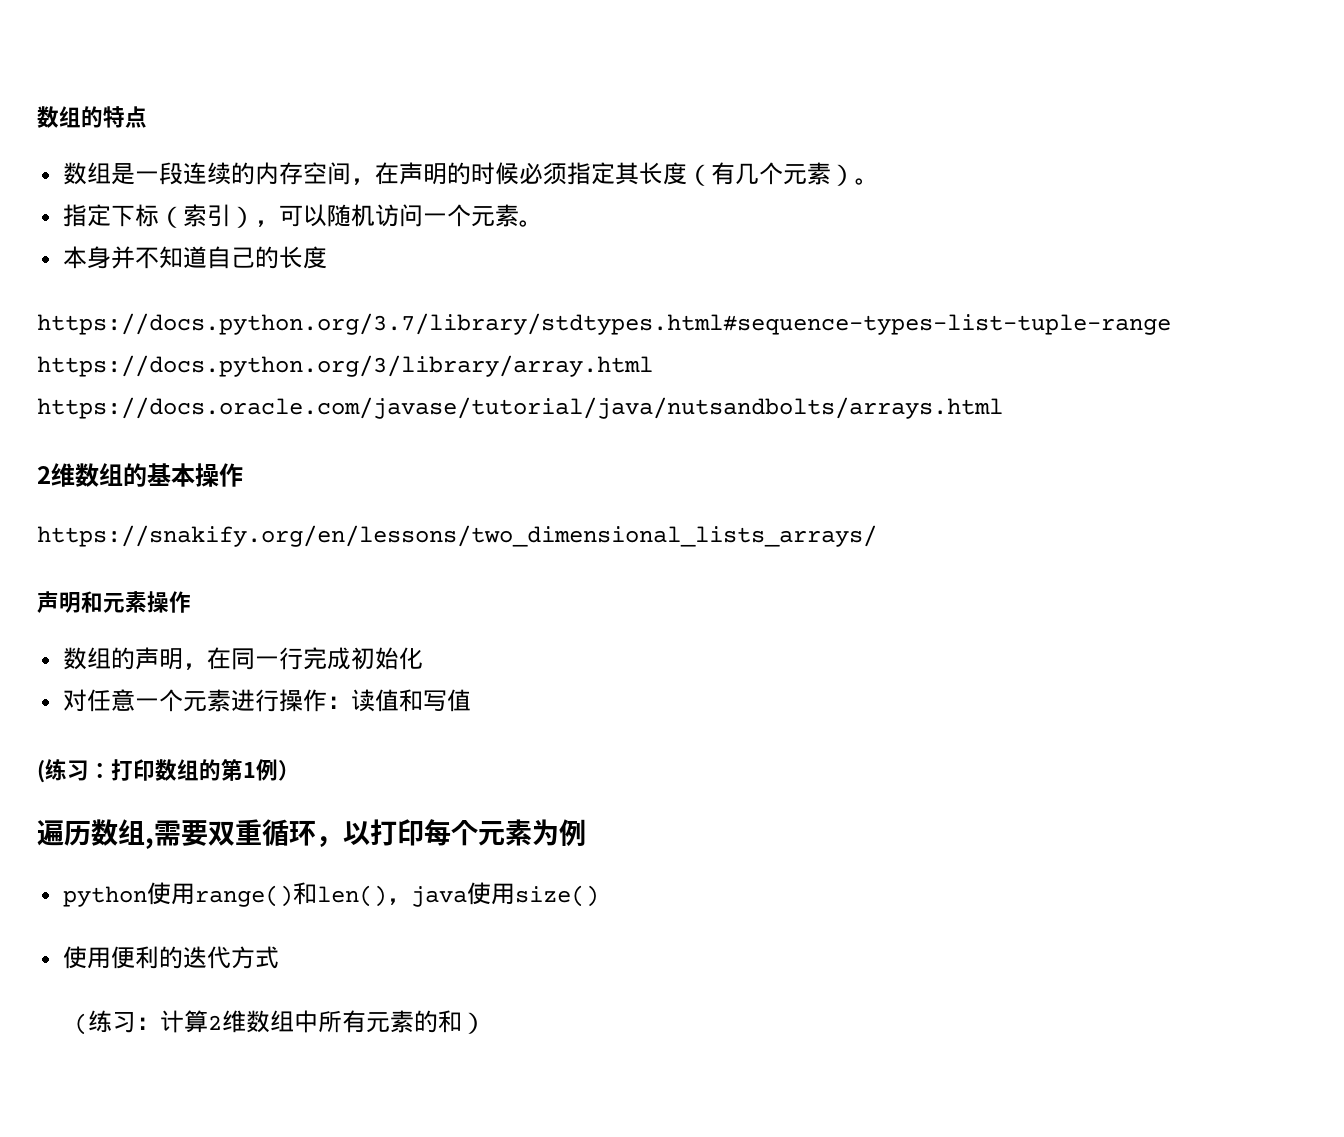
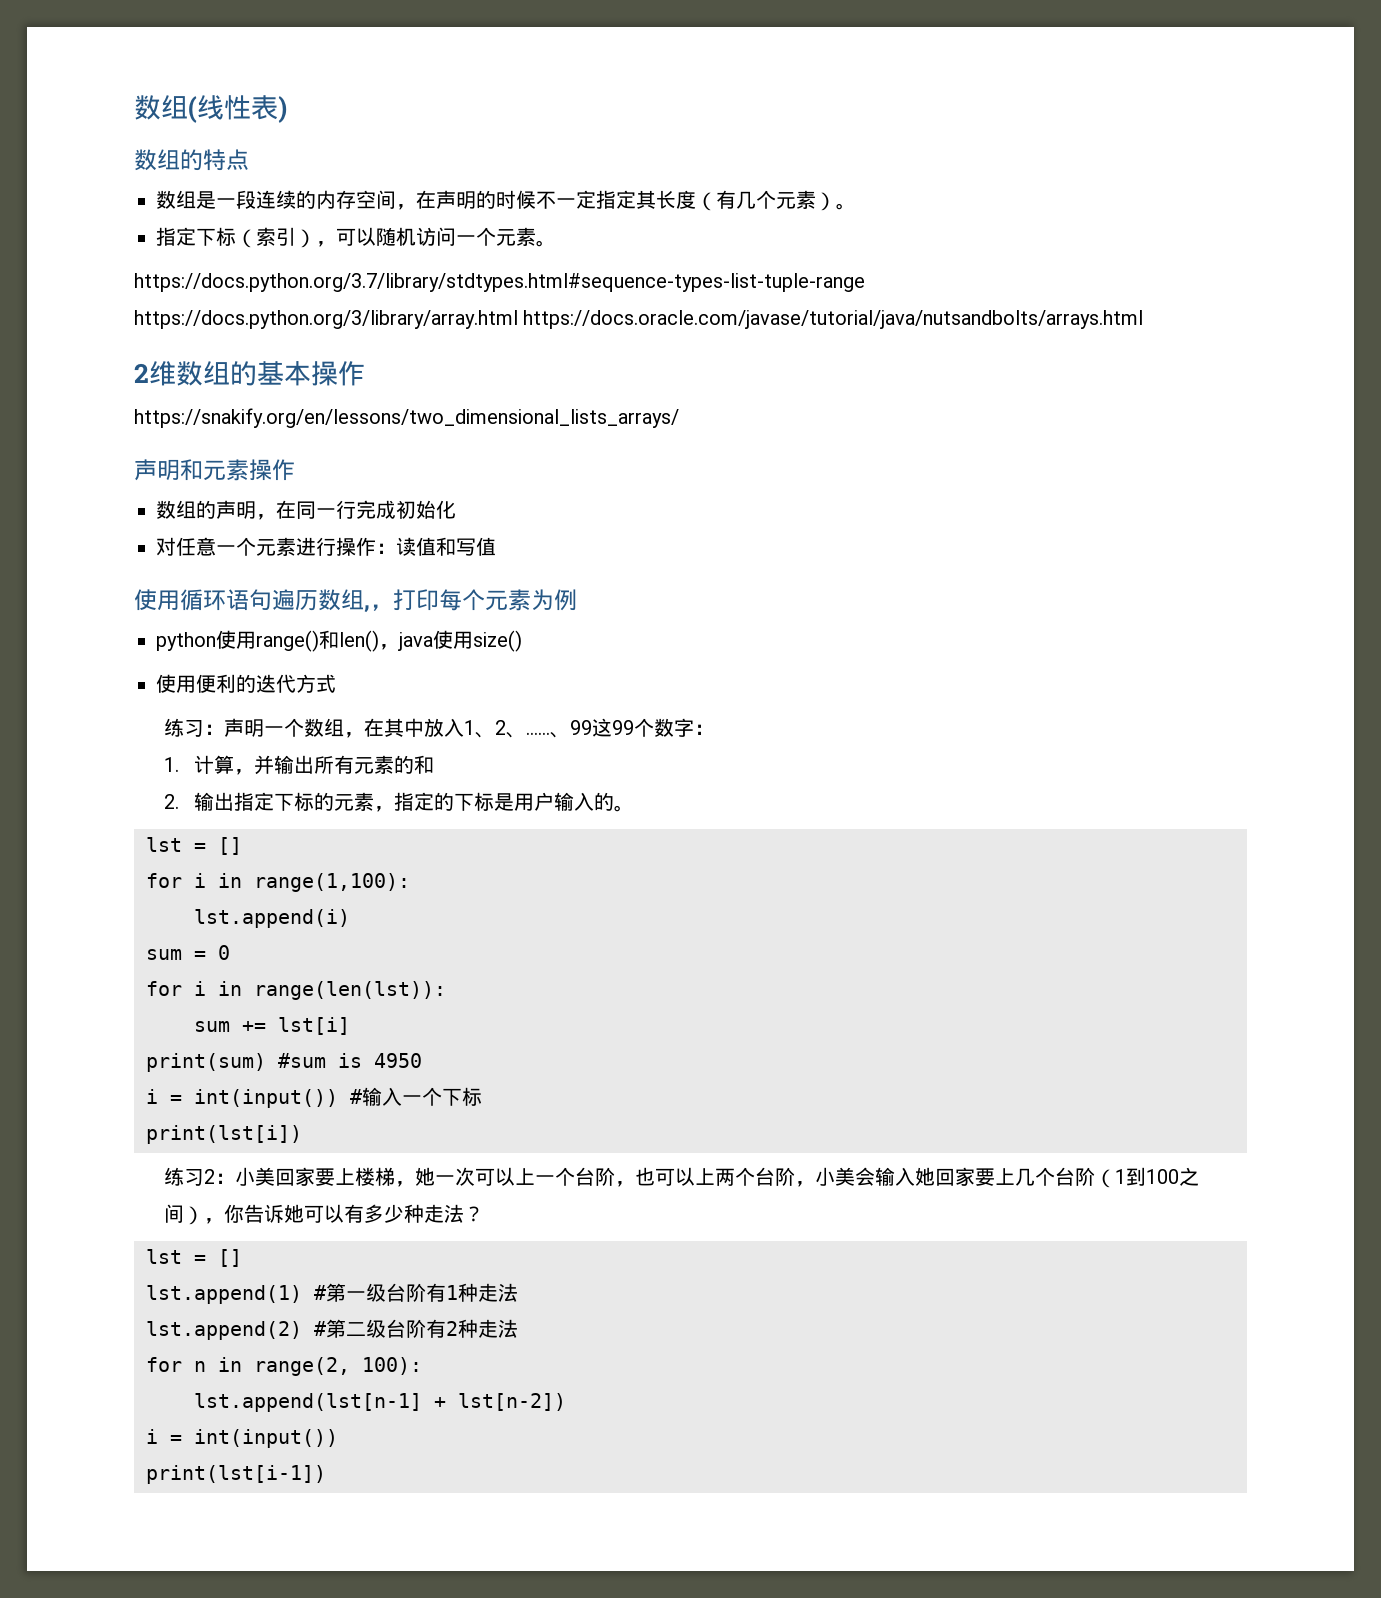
[37,106,81,128] 数组 -> [134,95,287,123] [134,149,180,171] 数组(线性表) // 数组
[519,162,568,185] 必须 -> [536,190,596,209] 不一定
[63,246,328,269] // 本身并不知道自己的长度 -> (556, 243) none
[37,758,300,783] [37,819,370,849] (练习：打印数组的第1例） // 遍历数组,需要双重循环，以 -> [134,589,393,613] 使用循环语句遍历数组,，
[74,1010,487,1035] (练习：计算2维数组中所有元素的和） -> [163,718,714,738] [163,755,434,775] [163,792,634,812] [146,837,242,855] [146,873,410,892] [194,909,350,928] [146,945,230,960] [146,981,446,1000] [194,1017,350,1035] [146,1053,422,1072] [146,1087,482,1108] [146,1125,302,1144] [163,1167,1199,1188] [163,1204,484,1225] [146,1249,242,1267] [146,1283,518,1304] [146,1319,518,1340] [146,1357,422,1376] [194,1393,566,1412] [146,1429,338,1448] [146,1465,326,1484] 练习：声明一个数组，在其中放入1、2、……、99这99个数字： // 1.计算，并输出所有元素的和 // 2.输出指定下标的元素，指定的下标是用户输入的。 // lst = [] // for i in range(1,100): // lst.append(i) // sum = 0 // for i in range(len(lst)): // sum += lst[i] // print(sum) #sum is 4950 // i = int(input()) #输入一个下标 // print(lst[i]) // 练习2：小美回家要上楼梯，她一次可以上一个台阶，也可以上两个台阶，小美会输入她回家要上几个台阶（1到100之间），你告诉她可以有多少种走法？ // lst = [] // lst.append(1) #第一级台阶有1种走法 // lst.append(2) #第二级台阶有2种走法 // for n in range(2, 100): // lst.append(lst[n-1] + lst[n-2]) // i = int(input()) // print(lst[i-1])

